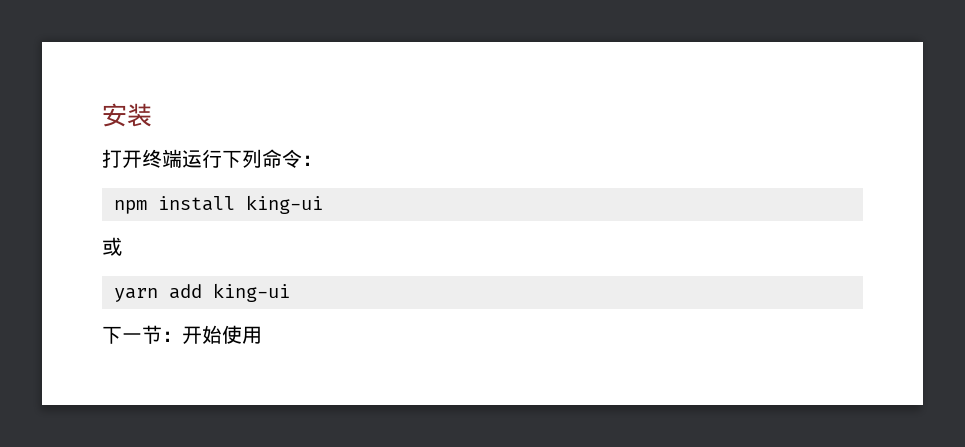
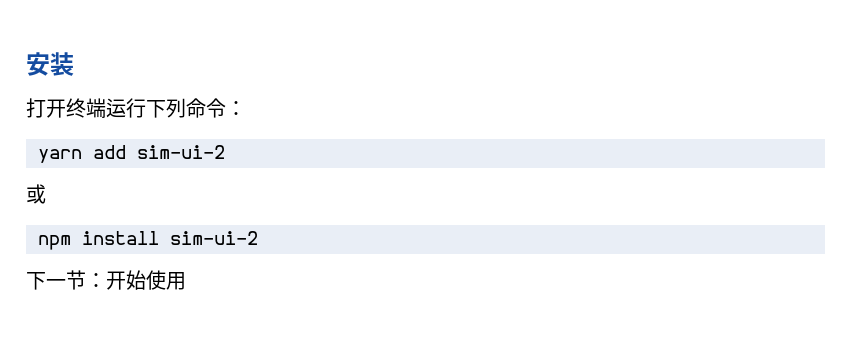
[114,195,323,214] [102,237,122,256] [114,283,290,302] npm install king-ui // 或 // yarn add king-ui -> [38,145,225,163] [26,184,46,204] [38,231,258,250] yarn add sim-ui-2 // 或 // npm install sim-ui-2

